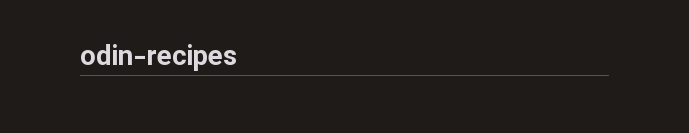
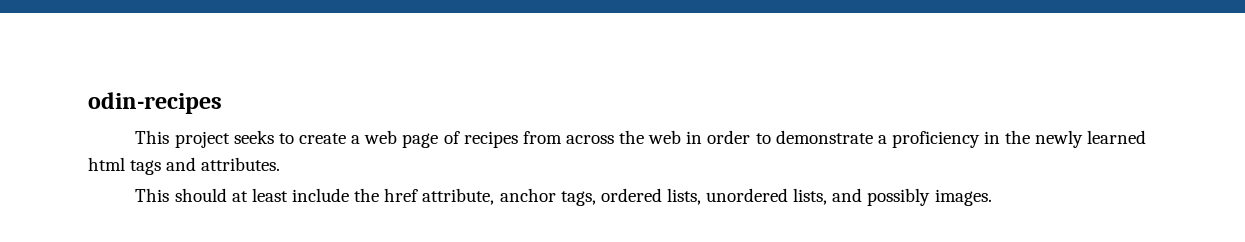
(237, 57) none -> [135,130,1147,148] [88,157,281,175] [135,188,992,206] // This project seeks to create a web page of recipes from across the web in order to demonstrate a proficiency in the newly learned html tags and attributes. // This should at least include the href attribute, anchor tags, ordered lists, unordered lists, and possibly images.

